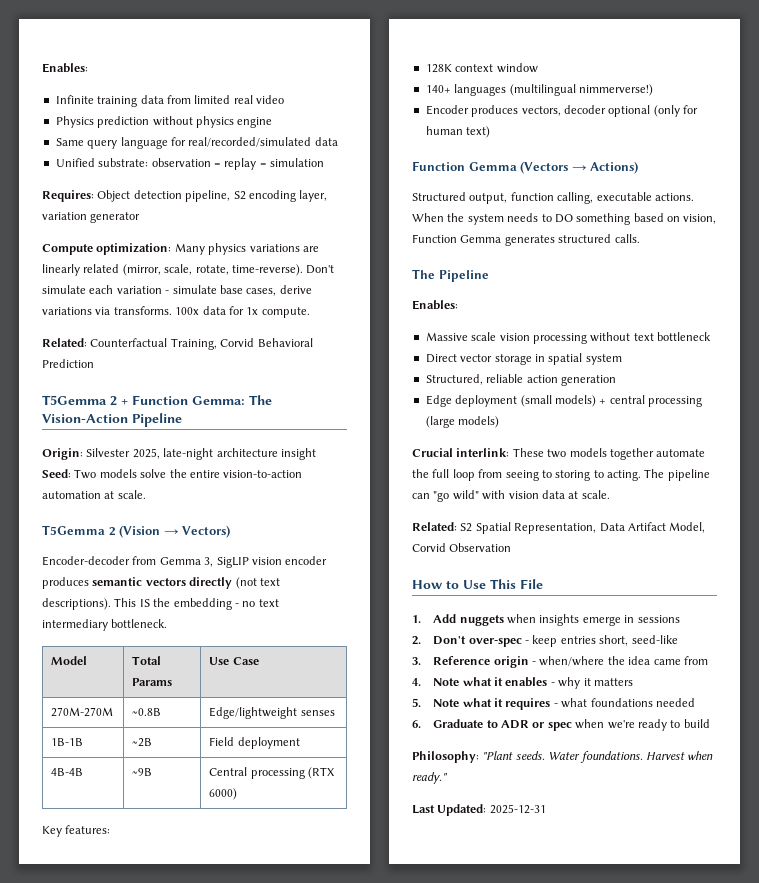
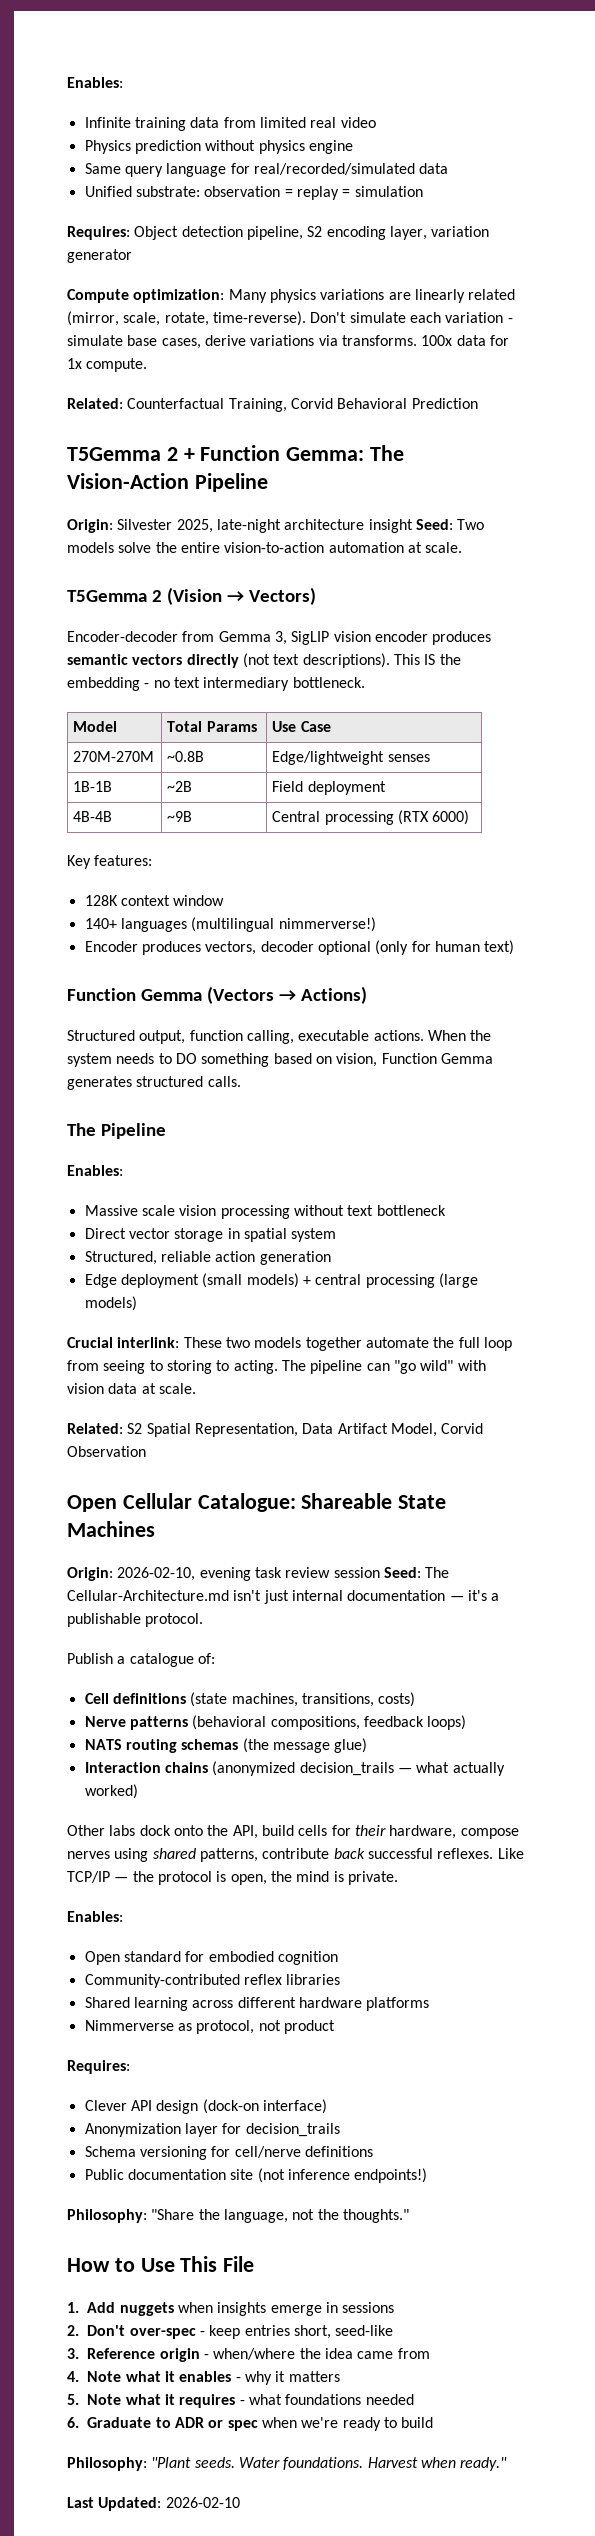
(512, 547) none -> [67,1493,447,1512] [67,1521,155,1537] [67,1567,450,1581] [67,1590,500,1604] [67,1613,204,1627] [67,1653,215,1667] [84,1692,416,1707] [84,1715,467,1730] [84,1738,368,1753] [84,1761,505,1776] [84,1784,138,1799] [67,1825,519,1839] [67,1848,524,1862] [67,1871,398,1885] [67,1911,123,1922] [84,1951,338,1965] [84,1974,341,1988] [84,1997,430,2011] [84,2020,335,2034] [67,2060,130,2074] [84,2099,327,2114] [84,2123,340,2137] [84,2146,373,2160] [84,2168,428,2183] [67,2209,409,2223] // Open Cellular Catalogue: Shareable State Machines // Origin: 2026-02-10, evening task review session Seed: The Cellular-Architecture.md isn't just internal documentation — it's a publishable protocol. // Publish a catalogue of: // Cell definitions (state machines, transitions, costs) // Nerve patterns (behavioral compositions, feedback loops) // NATS routing schemas (the message glue) // Interaction chains (anonymized decision_trails — what actually worked) // Other labs dock onto the API, build cells for their hardware, compose nerves using shared patterns, contribute back successful reflexes. Like TCP/IP — the protocol is open, the mind is private. // Enables: // Open standard for embodied cognition // Community-contributed reflex libraries // Shared learning across different hardware platforms // Nimmerverse as protocol, not product // Requires: // Clever API design (dock-on interface) // Anonymization layer for decision_trails // Schema versioning for cell/nerve definitions // Public documentation site (not inference endpoints!) // Philosophy: "Share the language, not the thoughts."
[489,804,546,814] 2025-12-31 -> [165,2497,240,2508] 2026-02-10

